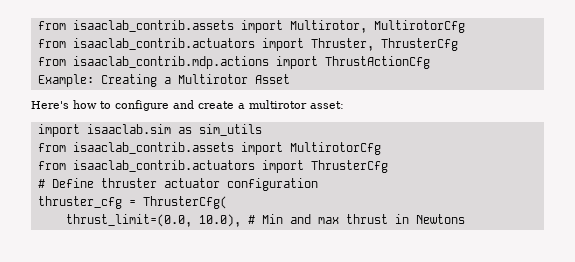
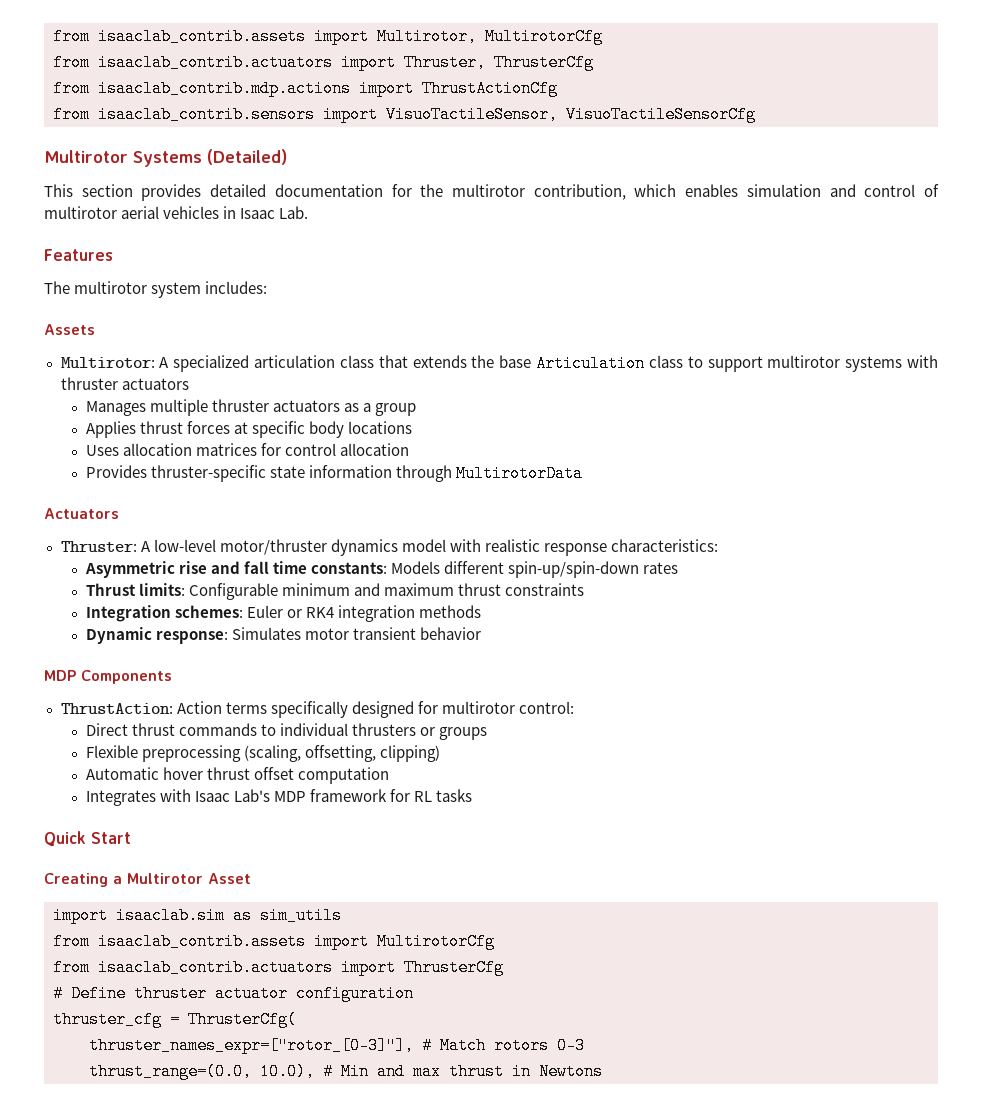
[37,74,290,87] [31,100,344,111] Example: Creating a Multirotor Asset // Here's how to configure and create a multirotor asset: -> [53,106,756,123] [44,149,287,167] [44,184,939,201] [44,206,309,219] [44,249,113,261] [44,281,268,298] [44,324,95,335] [60,355,939,372] [60,377,189,390] [85,399,417,416] [85,421,413,438] [85,443,410,456] [85,465,584,482] [44,508,119,519] [60,539,718,556] [84,561,679,578] [85,583,585,600] [85,605,482,622] [85,627,482,644] [44,670,172,684] [60,701,574,718] [85,723,488,740] [85,745,441,762] [85,767,390,784] [85,789,473,806] [44,831,131,847] [44,873,251,887] from isaaclab_contrib.sensors import VisuoTactileSensor, VisuoTactileSensorCfg // Multirotor Systems (Detailed) // This section provides detailed documentation for the multirotor contribution, which enables simulation and control of multirotor aerial vehicles in Isaac Lab. // Features // The multirotor system includes: // Assets // Multirotor: A specialized articulation class that extends the base Articulation class to support multirotor systems with thruster actuators // Manages multiple thruster actuators as a group // Applies thrust forces at specific body locations // Uses allocation matrices for control allocation // Provides thruster-specific state information through MultirotorData // Actuators // Thruster: A low-level motor/thruster dynamics model with realistic response characteristics: // Asymmetric rise and fall time constants: Models different spin-up/spin-down rates // Thrust limits: Configurable minimum and maximum thrust constraints // Integration schemes: Euler or RK4 integration methods // Dynamic response: Simulates motor transient behavior // MDP Components // ThrustAction: Action terms specifically designed for multirotor control: // Direct thrust commands to individual thrusters or groups // Flexible preprocessing (scaling, offsetting, clipping) // Automatic hover thrust offset computation // Integrates with Isaac Lab's MDP framework for RL tasks // Quick Start // Creating a Multirotor Asset
[65,214,192,227] thrust_limit=(0.0, -> [89,1037,585,1054] [89,1063,252,1080] thruster_names_expr=["rotor_[0-3]"], # Match rotors 0-3 // thrust_range=(0.0,

